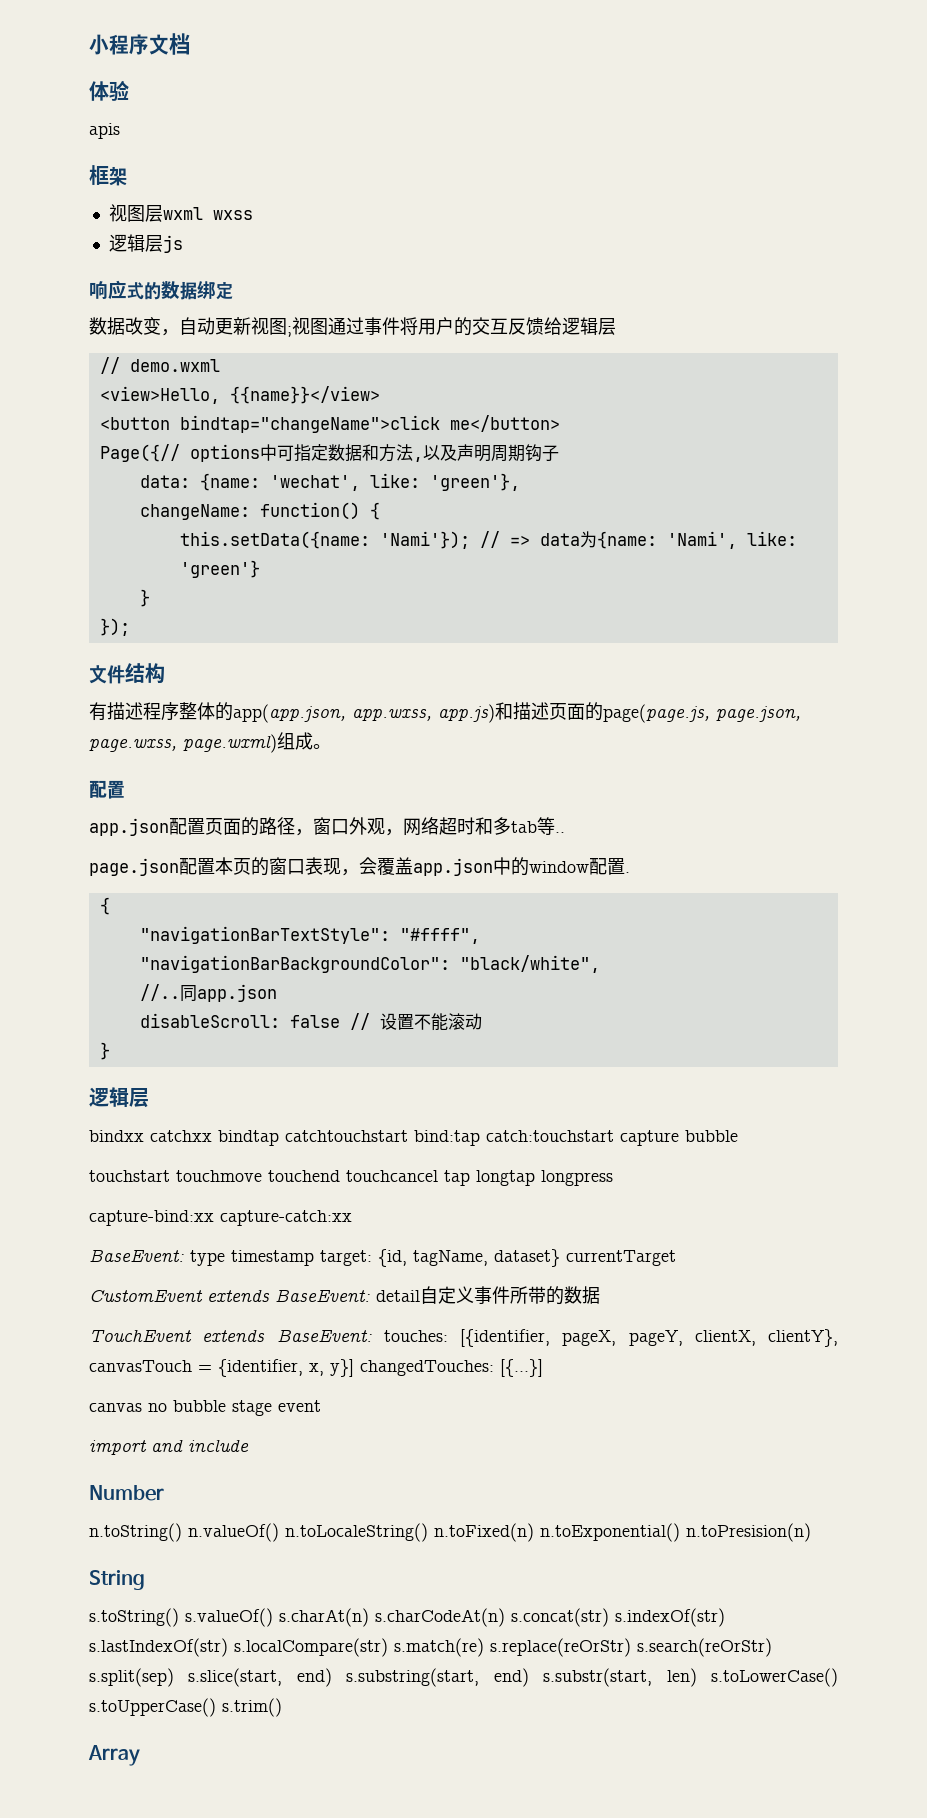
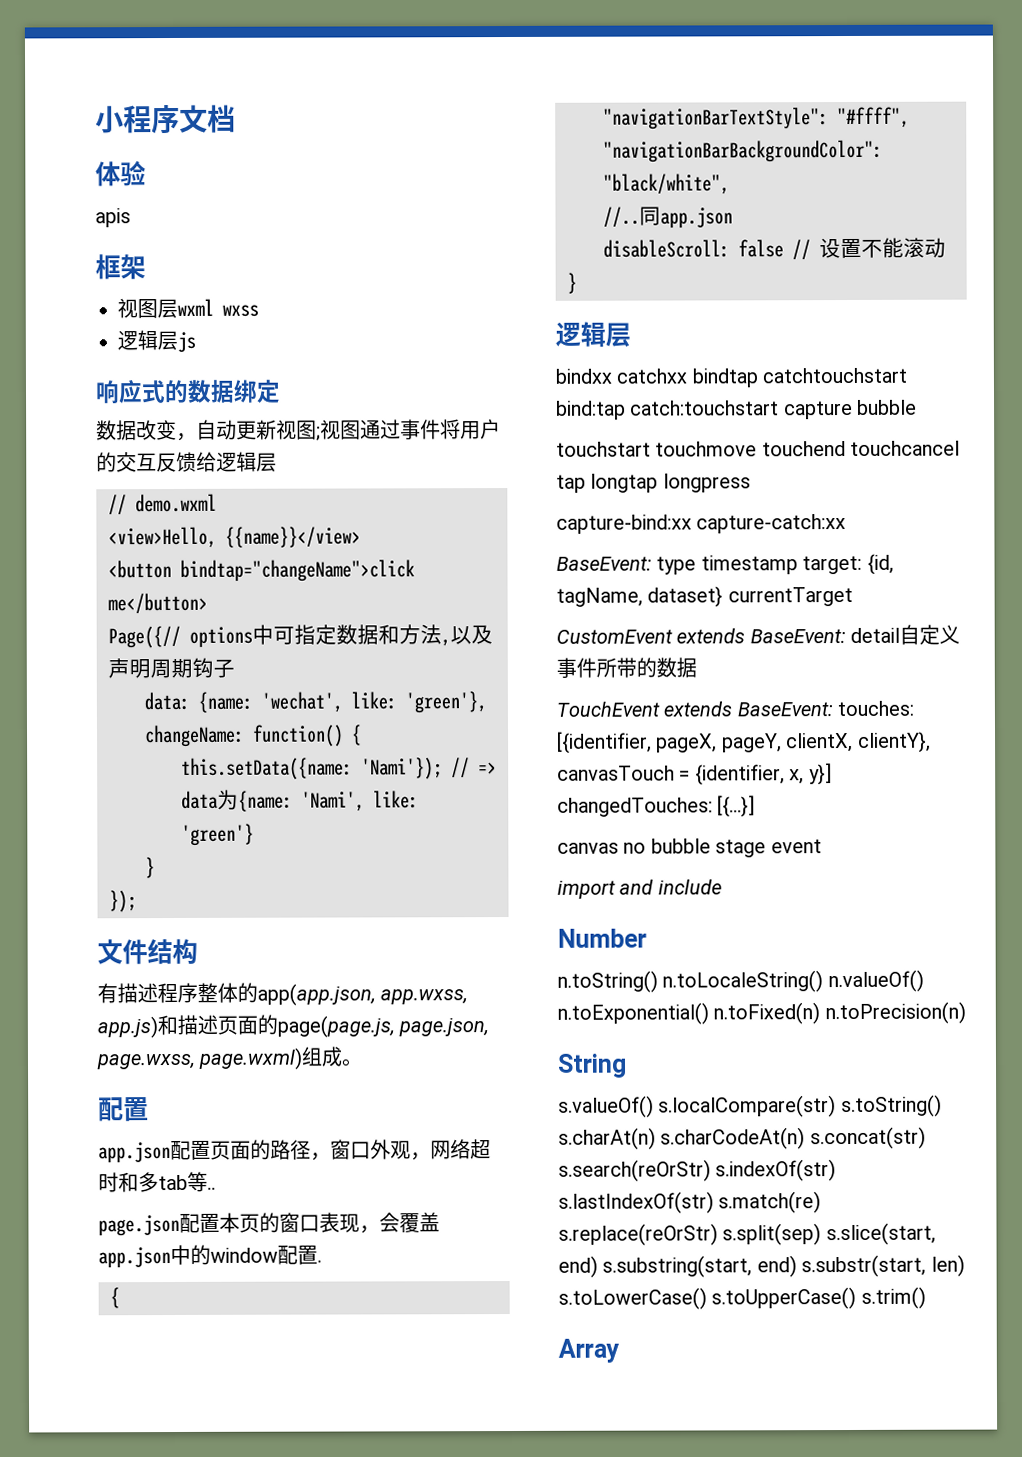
[188,1523,811,1542] [89,1570,145,1590] [89,1608,273,1627] n.valueOf() n.toLocaleString() n.toFixed(n) n.toExponential() n.toPresision(n) // String // s.toString() s.valueOf() -> [662,969,924,993] [557,1001,966,1025] [557,1053,627,1078] [558,1094,942,1118] n.toLocaleString() n.valueOf() n.toExponential() n.toFixed(n) n.toPrecision(n) // String // s.valueOf() s.localCompare(str) s.toString()
(609, 1617) none -> [558,1159,711,1182] s.search(reOrStr)
[234,1638,388,1657] s.localCompare(str) -> (714, 1202) none
[637,1638,772,1657] s.search(reOrStr) -> (718, 1234) none

